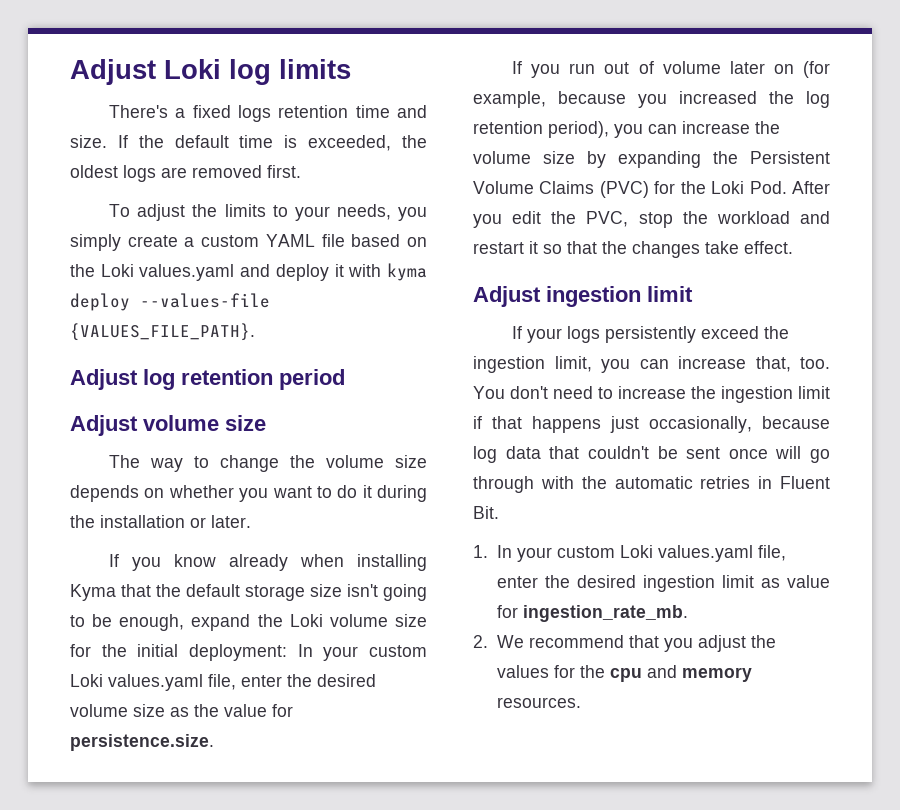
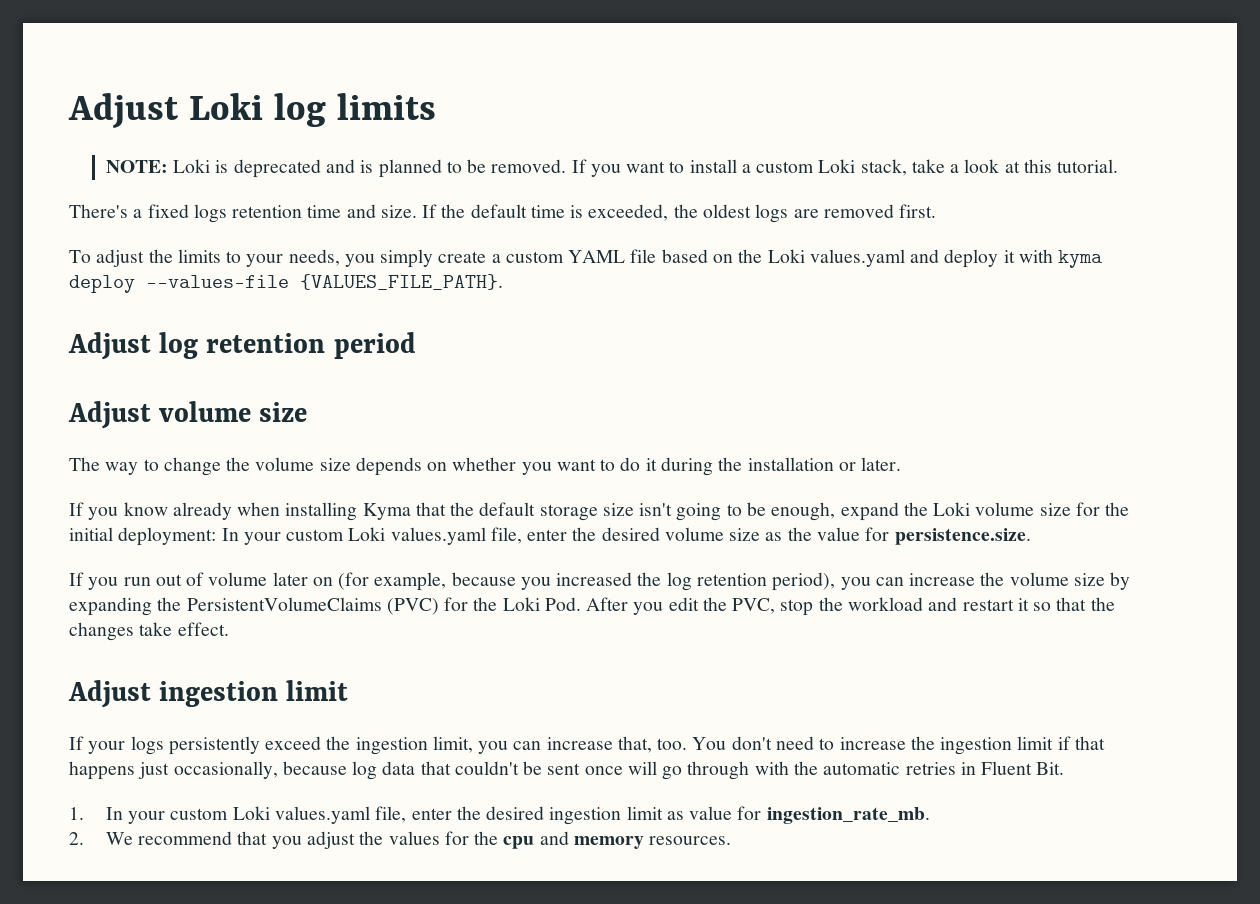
(351, 69) none -> [105,159,1119,178] // NOTE: Loki is deprecated and is planned to be removed. If you want to install a custom Loki stack, take a look at this tutorial.
[750,151,830,164] [473,181,595,194] Persistent Volume Claims -> [186,597,382,611] PersistentVolumeClaims

